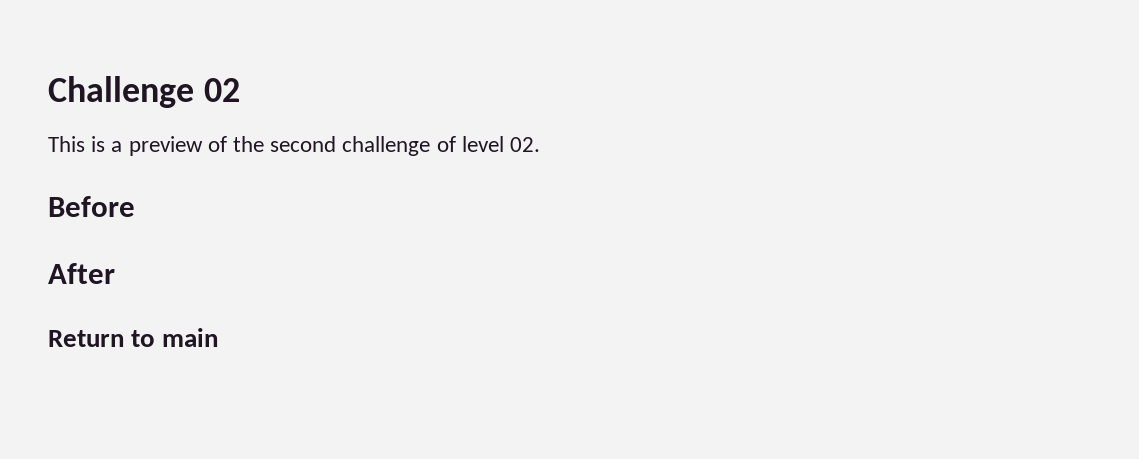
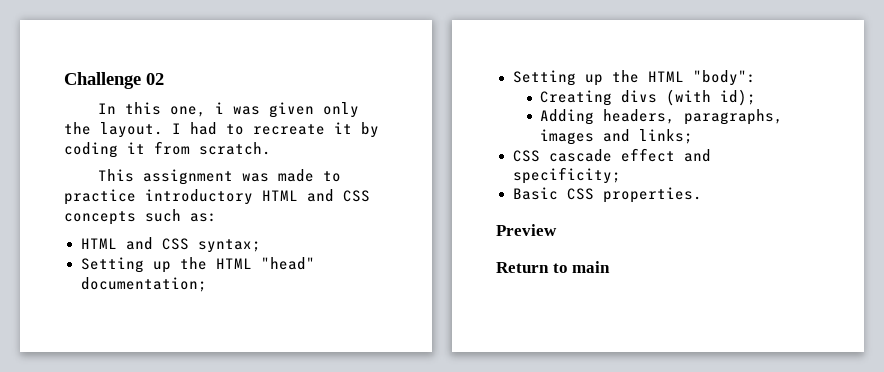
[48,136,541,156] [48,196,135,217] [48,263,115,284] This is a preview of the second challenge of level 02. // Before // After -> [98,102,360,118] [64,122,379,138] [64,141,271,158] [98,169,342,185] [64,189,370,205] [64,209,217,225] [80,237,261,253] [80,257,315,273] [80,277,207,292] [512,70,756,86] [540,89,757,106] [540,109,784,125] [540,129,694,145] [512,148,711,162] [512,167,621,184] [512,187,702,203] [496,224,557,236] In this one, i was given only the layout. I had to recreate it by coding it from scratch. // This assignment was made to practice introductory HTML and CSS concepts such as: // HTML and CSS syntax; // Setting up the HTML "head" documentation; // Setting up the HTML "body": // Creating divs (with id); // Adding headers, paragraphs, images and links; // CSS cascade effect and specificity; // Basic CSS properties. // Preview

